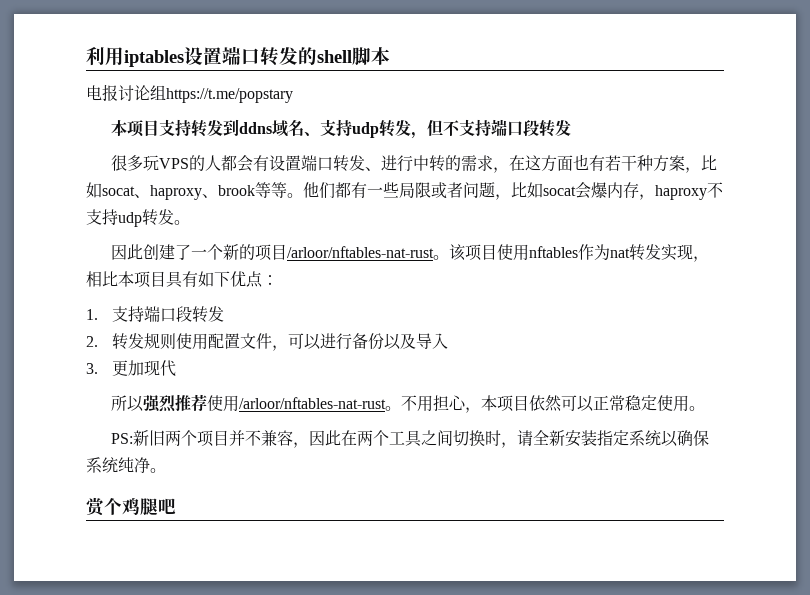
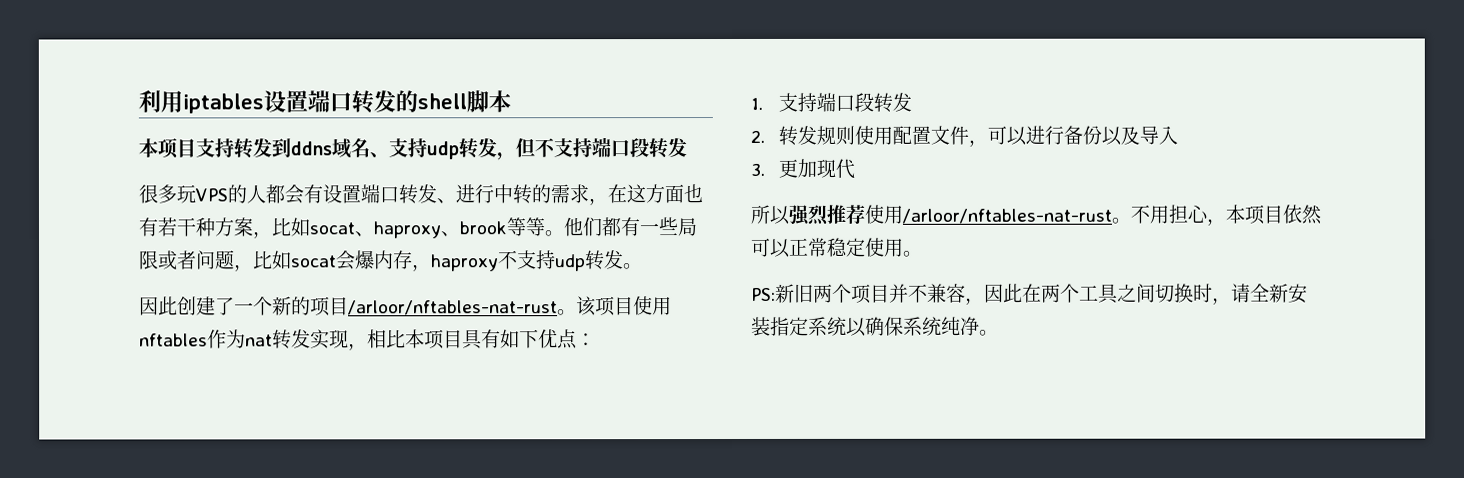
[86,84,293,103] // 电报讨论组https://t.me/popstary -> (511, 101) none
[86,497,176,516] // 赏个鸡腿吧 -> (999, 332) none

